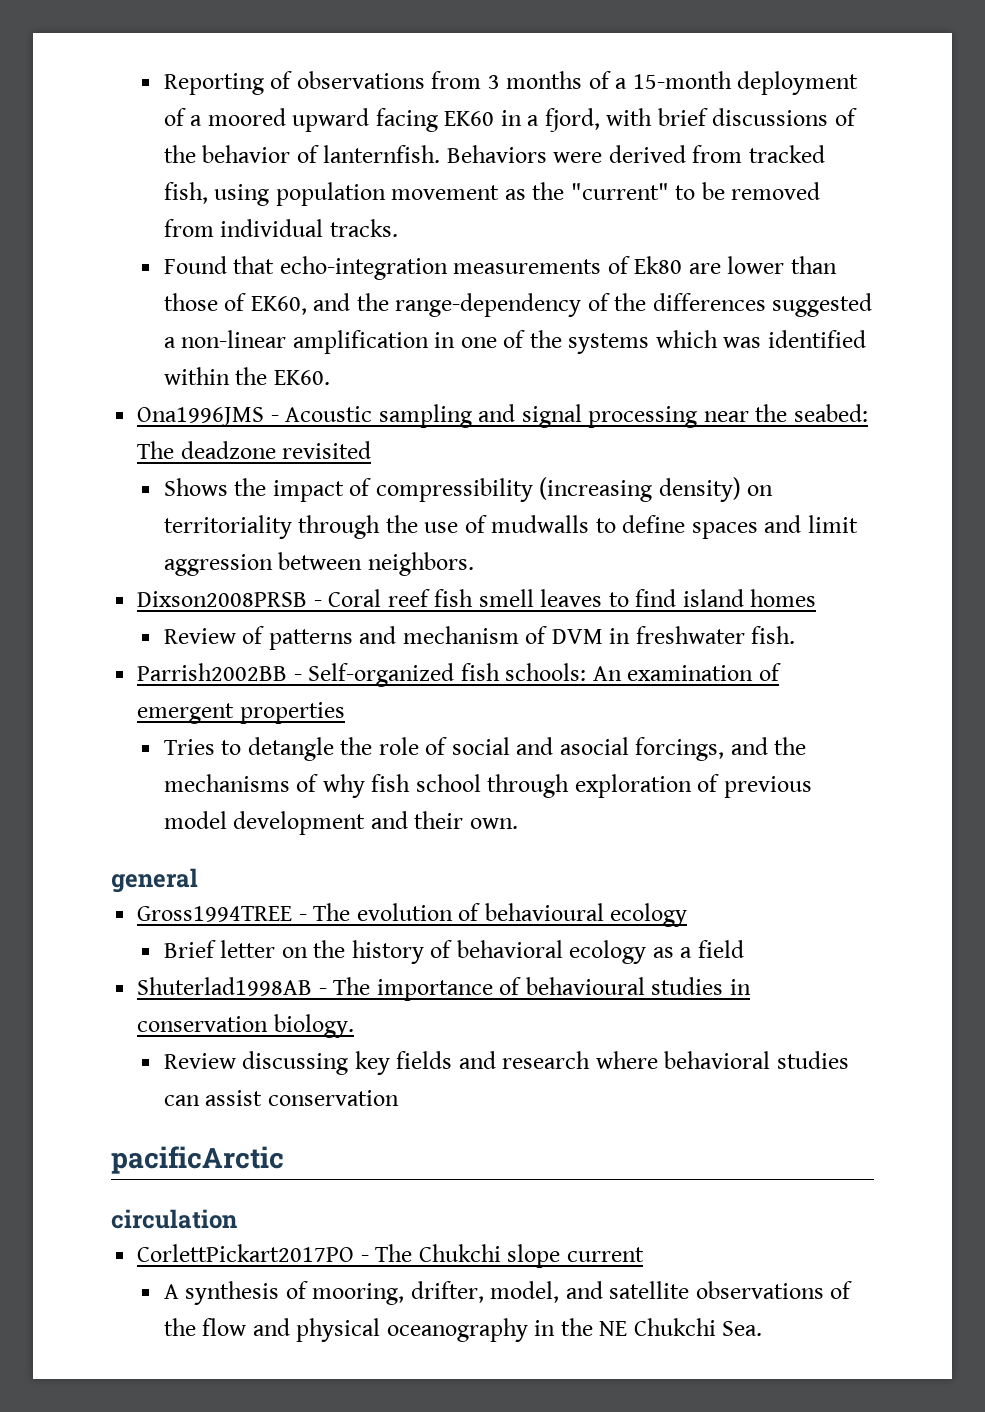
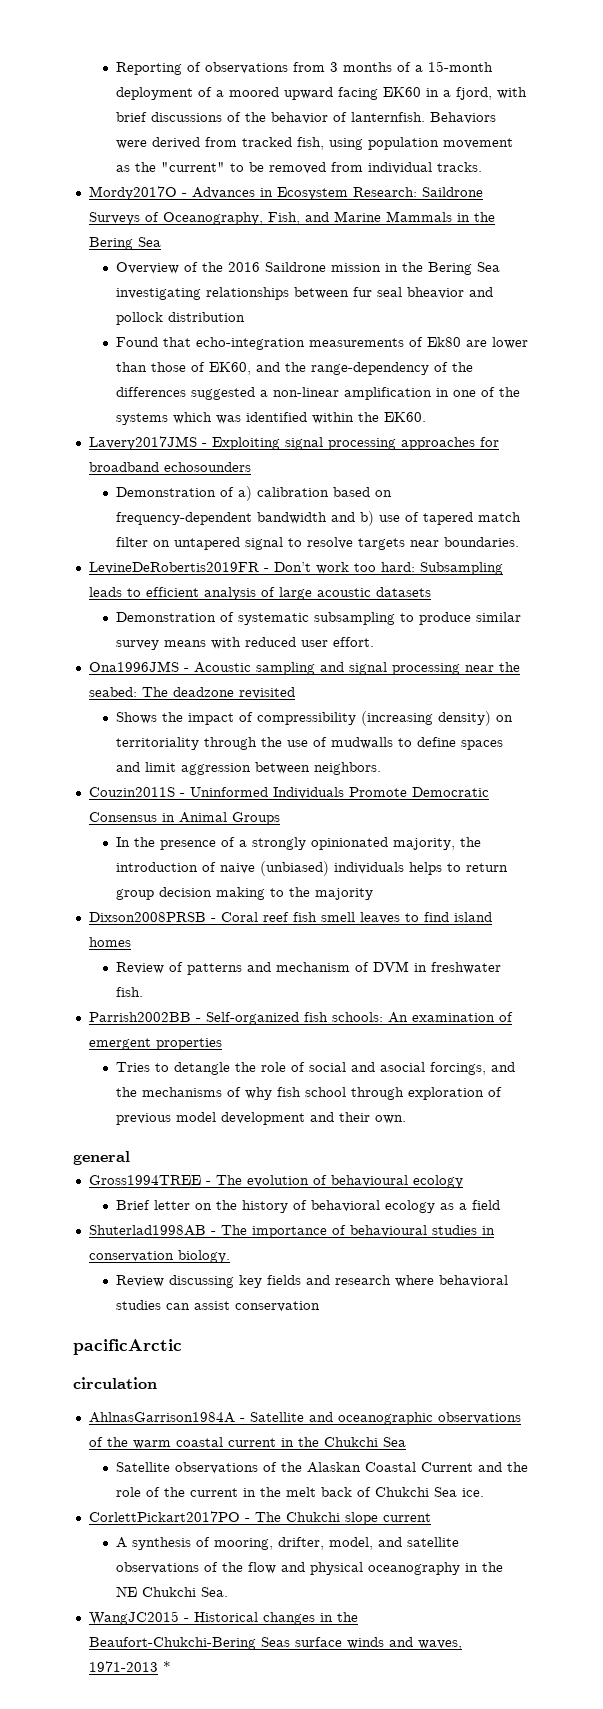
(398, 228) none -> [88,186,483,200] [88,211,495,225] [88,237,161,250] [116,262,501,275] [116,287,494,300] [116,312,246,325] // Mordy2017O - Advances in Ecosystem Research: Saildrone Surveys of Oceanography, Fish, and Marine Mammals in the Bering Sea // Overview of the 2016 Saildrone mission in the Bering Sea investigating relationships between fur seal bheavior and pollock distribution
(330, 377) none -> [88,436,499,450] [88,462,251,472] [116,486,393,501] [116,511,522,526] [116,537,520,550] [88,562,503,575] [88,587,431,600] [116,612,522,625] [116,637,375,650] // Lavery2017JMS - Exploiting signal processing approaches for broadband echosounders // Demonstration of a) calibration based on frequency-dependent bandwidth and b) use of tapered match filter on untapered signal to resolve targets near boundaries. // LevineDeRobertis2019FR - Don’t work too hard: Subsampling leads to efficient analysis of large acoustic datasets // Demonstration of systematic subsampling to produce similar survey means with reduced user effort.
(474, 564) none -> [88,787,489,799] [88,812,280,825] [116,837,482,850] [116,861,509,876] [116,887,374,900] // Couzin2011S - Uninformed Individuals Promote Democratic Consensus in Animal Groups // In the presence of a strongly opinionated majority, the introduction of naive (unbiased) individuals helps to return group decision making to the majority
(237, 1219) none -> [88,1412,521,1425] [88,1437,406,1449] [116,1462,529,1474] [116,1487,485,1497] // AhlnasGarrison1984A - Satellite and oceanographic observations of the warm coastal current in the Chukchi Sea // Satellite observations of the Alaskan Coastal Current and the role of the current in the melt back of Chukchi Sea ice.
(763, 1328) none -> [88,1611,358,1625] [88,1637,462,1650] [88,1661,171,1672] // WangJC2015 - Historical changes in the Beaufort-Chukchi-Bering Seas surface winds and waves, 1971-2013 *

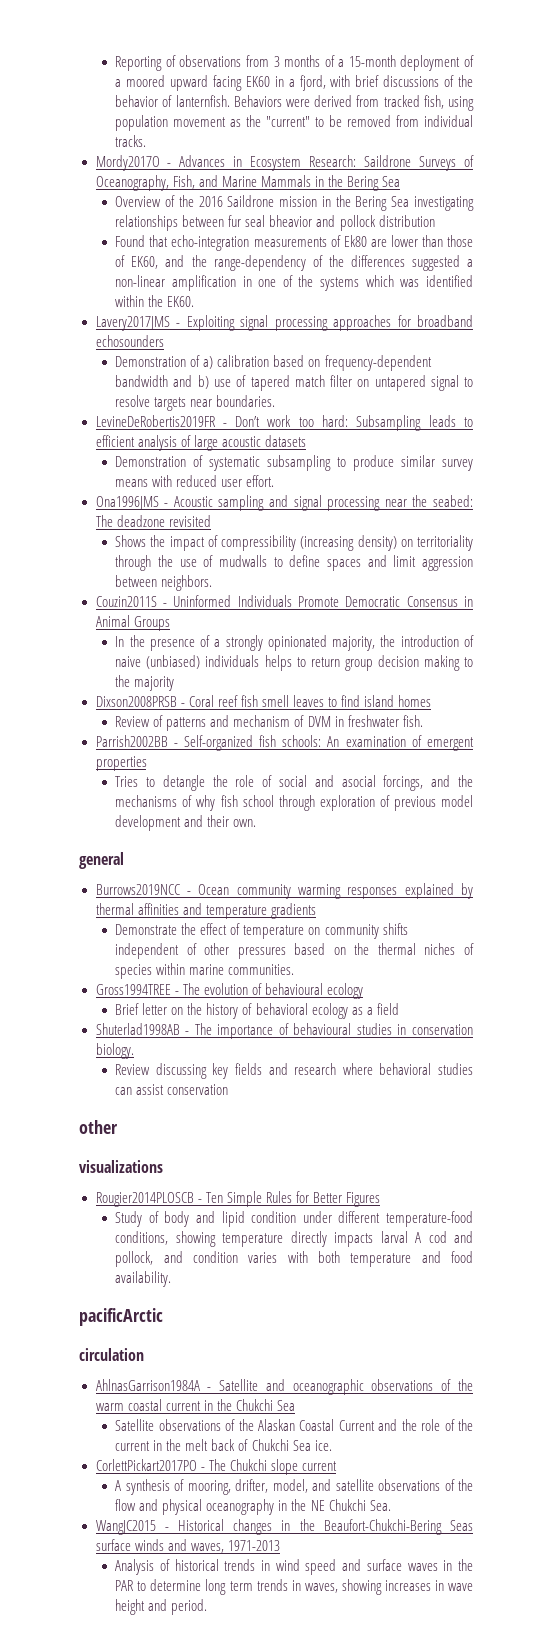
(130, 1158) none -> [95,883,474,899] [95,903,316,919] [115,923,408,939] [115,943,474,959] [115,963,295,979] // Burrows2019NCC - Ocean community warming responses explained by thermal affinities and temperature gradients // Demonstrate the effect of temperature on community shifts independent of other pressures based on the thermal niches of species within marine communities.
(321, 1306) none -> [79,1120,118,1134] [79,1160,163,1173] [95,1191,380,1207] [115,1211,473,1227] [115,1231,474,1247] [115,1251,474,1267] [115,1271,172,1287] // other // visualizations // Rougier2014PLOSCB - Ten Simple Rules for Better Figures // Study of body and lipid condition under different temperature-food conditions, showing temperature directly impacts larval A cod and pollock, and condition varies with both temperature and food availability.
[162,1661,171,1672] * -> [115,1559,474,1575] [115,1579,473,1595] [115,1599,208,1615] // Analysis of historical trends in wind speed and surface waves in the PAR to determine long term trends in waves, showing increases in wave height and period.

